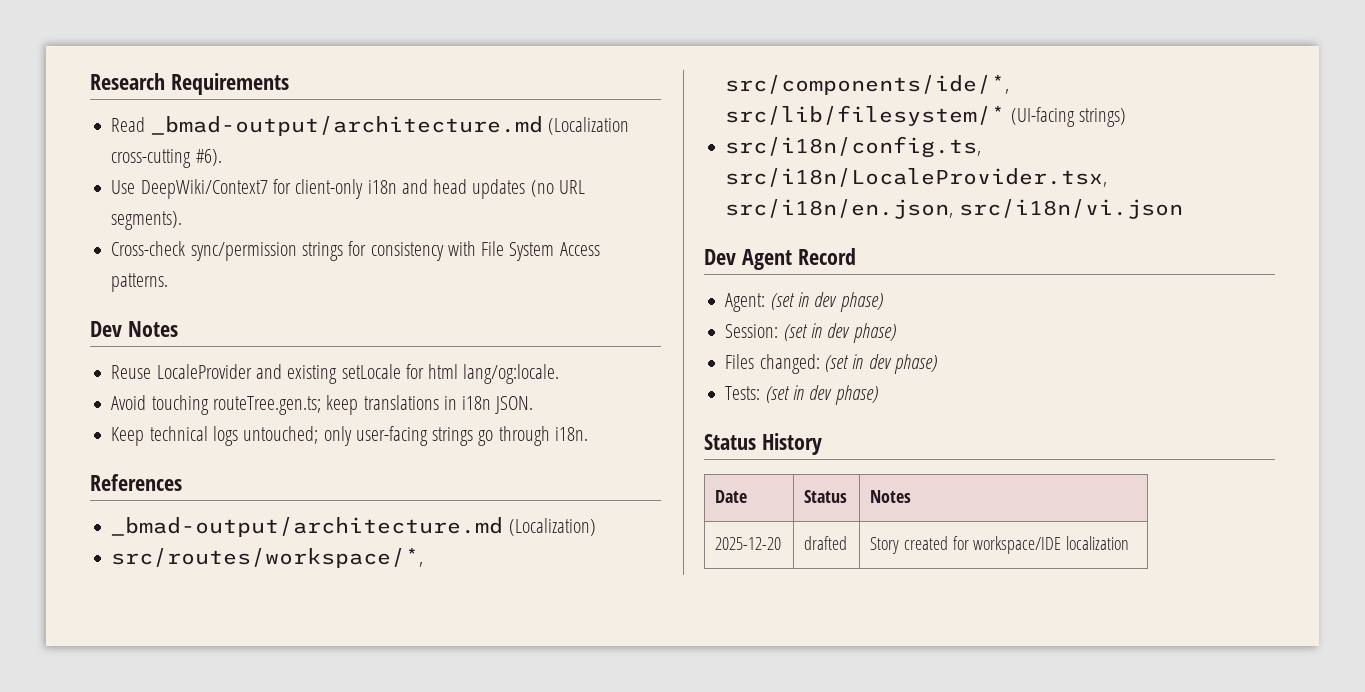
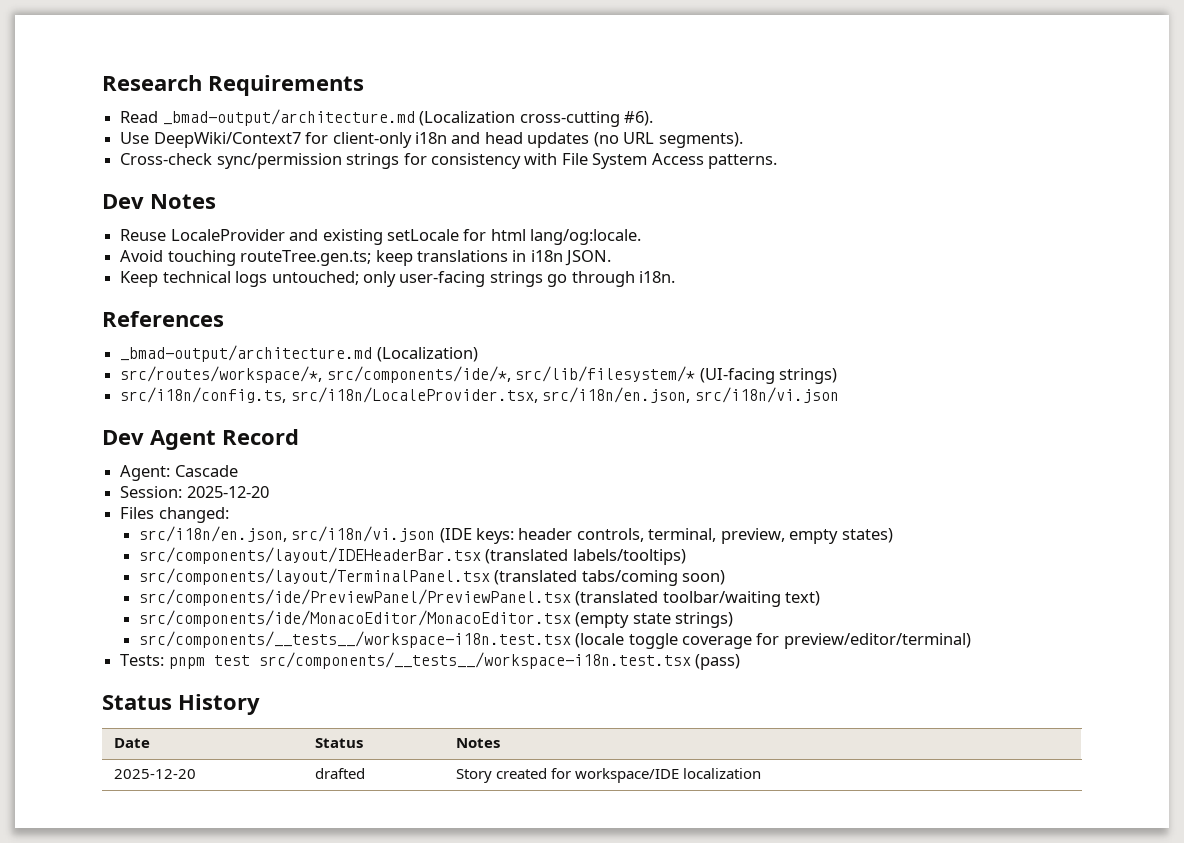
[770,292,883,312] [725,323,896,343] [725,354,937,374] [725,385,878,405] (set in dev phase) // Session: (set in dev phase) // Files changed: (set in dev phase) // Tests: (set in dev phase) -> [174,465,238,477] [120,486,269,498] [120,507,229,523] [138,526,893,544] [138,547,686,565] [138,568,726,586] [138,589,821,607] [138,610,734,628] [138,631,971,649] [120,652,741,670] Cascade // Session: 2025-12-20 // Files changed: // src/i18n/en.json, src/i18n/vi.json (IDE keys: header controls, terminal, preview, empty states) // src/components/layout/IDEHeaderBar.tsx (translated labels/tooltips) // src/components/layout/TerminalPanel.tsx (translated tabs/coming soon) // src/components/ide/PreviewPanel/PreviewPanel.tsx (translated toolbar/waiting text) // src/components/ide/MonacoEditor/MonacoEditor.tsx (empty state strings) // src/components/__tests__/workspace-i18n.test.tsx (locale toggle coverage for preview/editor/terminal) // Tests: pnpm test src/components/__tests__/workspace-i18n.test.tsx (pass)

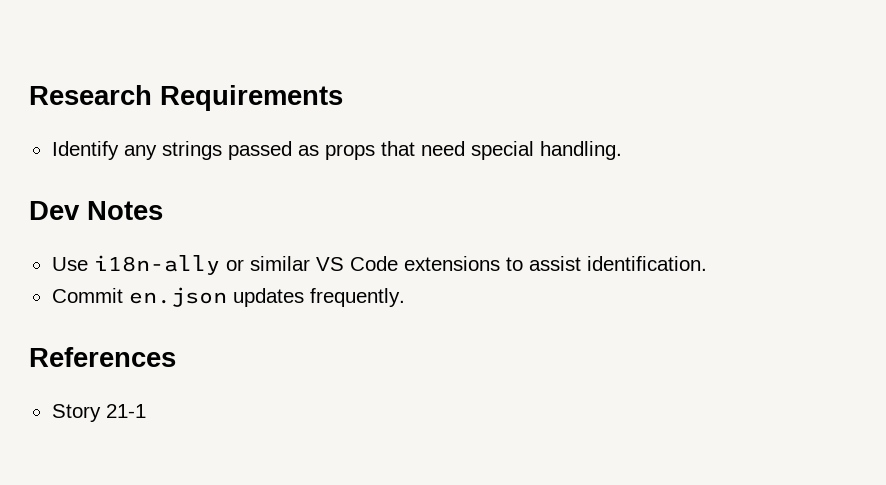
[120,109,653,127] [120,132,743,148] [120,153,778,169] [102,194,216,209] [120,229,642,245] [120,250,612,266] [120,271,676,287] [102,311,224,327] [120,345,478,362] [120,366,837,384] [120,387,839,403] [102,429,299,450] [120,465,238,481] [120,486,269,498] [120,507,229,523] [138,526,893,544] [138,547,686,565] [138,568,726,586] [138,589,821,607] [138,610,734,628] [138,631,971,649] [120,652,741,670] [102,694,260,715] [113,738,150,748] [314,738,363,748] [455,738,500,748] [113,769,196,779] [314,768,365,779] [455,768,761,783] Read _bmad-output/architecture.md (Localization cross-cutting #6). // Use DeepWiki/Context7 for client-only i18n and head updates (no URL segments). // Cross-check sync/permission strings for consistency with File System Access patterns. // Dev Notes // Reuse LocaleProvider and existing setLocale for html lang/og:locale. // Avoid touching routeTree.gen.ts; keep translations in i18n JSON. // Keep technical logs untouched; only user-facing strings go through i18n. // References // _bmad-output/architecture.md (Localization) // src/routes/workspace/*, src/components/ide/*, src/lib/filesystem/* (UI-facing strings) // src/i18n/config.ts, src/i18n/LocaleProvider.tsx, src/i18n/en.json, src/i18n/vi.json // Dev Agent Record // Agent: Cascade // Session: 2025-12-20 // Files changed: // src/i18n/en.json, src/i18n/vi.json (IDE keys: header controls, terminal, preview, empty states) // src/components/layout/IDEHeaderBar.tsx (translated labels/tooltips) // src/components/layout/TerminalPanel.tsx (translated tabs/coming soon) // src/components/ide/PreviewPanel/PreviewPanel.tsx (translated toolbar/waiting text) // src/components/ide/MonacoEditor/MonacoEditor.tsx (empty state strings) // src/components/__tests__/workspace-i18n.test.tsx (locale toggle coverage for preview/editor/terminal) // Tests: pnpm test src/components/__tests__/workspace-i18n.test.tsx (pass) // Status History // Date | Status | Notes // 2025-12-20 | drafted | Story created for workspace/IDE localization -> [51,141,622,160] [29,201,163,220] [51,255,707,275] [51,287,405,307] [29,347,176,367] [51,404,146,422] Identify any strings passed as props that need special handling. // Dev Notes // Use i18n-ally or similar VS Code extensions to assist identification. // Commit en.json updates frequently. // References // Story 21-1

